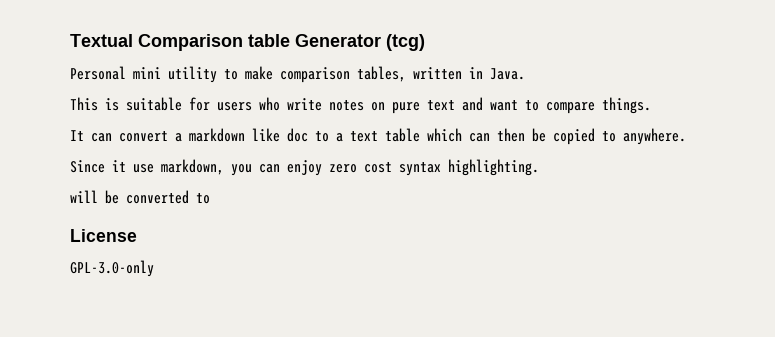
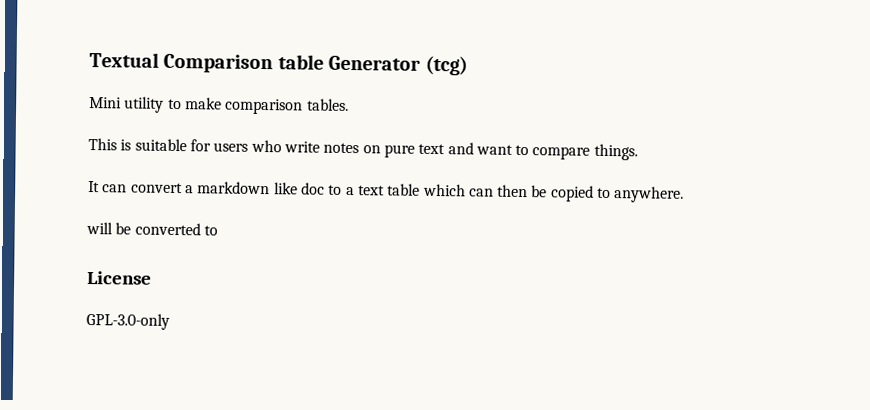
[70,66,161,80] Personal mini -> [89,97,122,109] Mini
[357,66,525,82] tables, written in Java. -> [306,98,349,111] tables.
[70,159,539,176] // Since it use markdown, you can enjoy zero cost syntax highlighting. -> (685, 194) none

